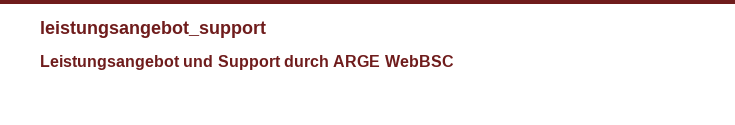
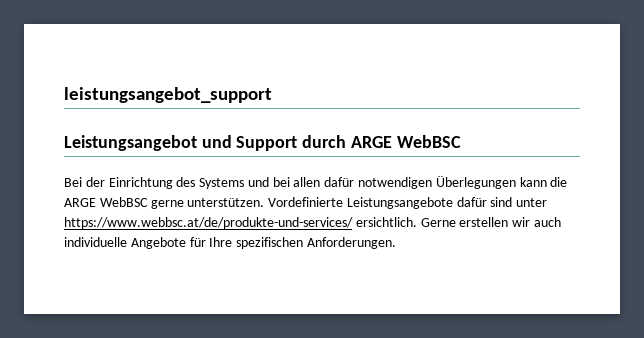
(454, 61) none -> [64,176,568,189] [64,197,548,209] [64,217,561,229] [64,237,396,249] // Bei der Einrichtung des Systems und bei allen dafür notwendigen Überlegungen kann die ARGE WebBSC gerne unterstützen. Vordefinierte Leistungsangebote dafür sind unter https://www.webbsc.at/de/produkte-und-services/ ersichtlich. Gerne erstellen wir auch individuelle Angebote für Ihre spezifischen Anforderungen.

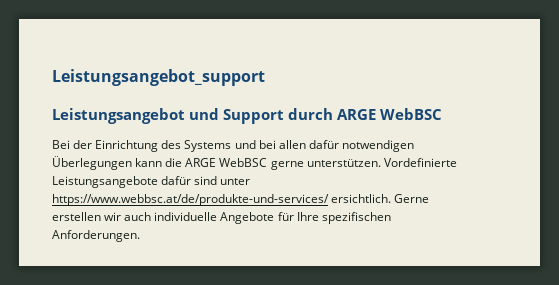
[64,87,272,103] leistungsangebot_support -> [52,69,265,86] Leistungsangebot_support

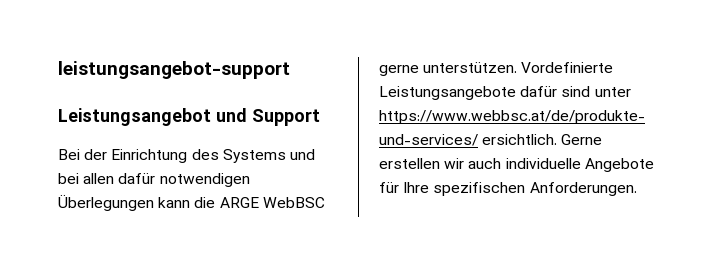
[52,69,265,86] Leistungsangebot_support -> [58,61,290,79] leistungsangebot-support
[288,108,442,120] durch ARGE WebBSC -> (320, 117) none

